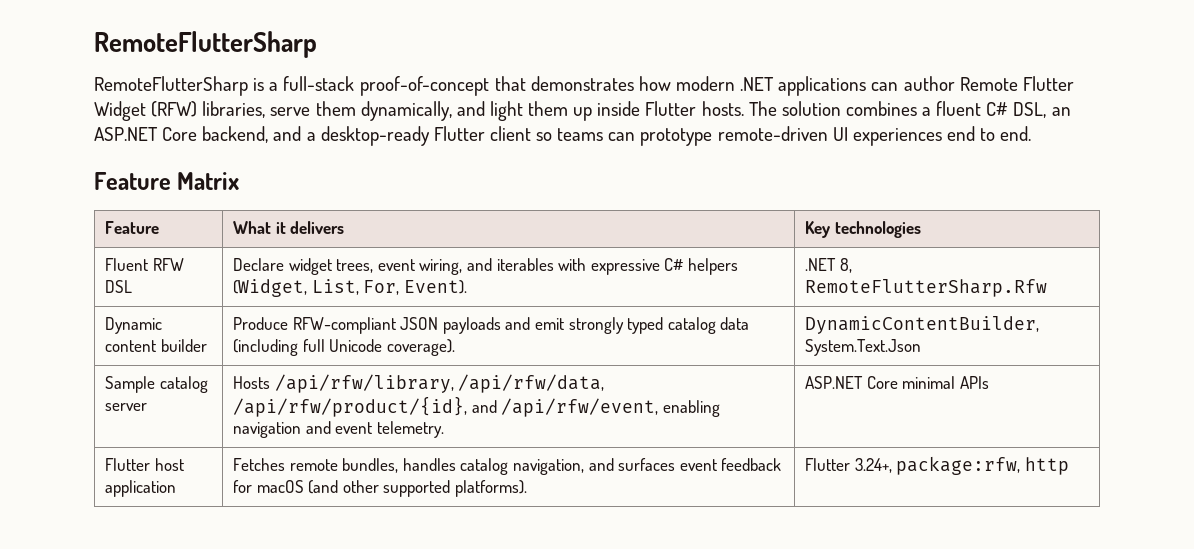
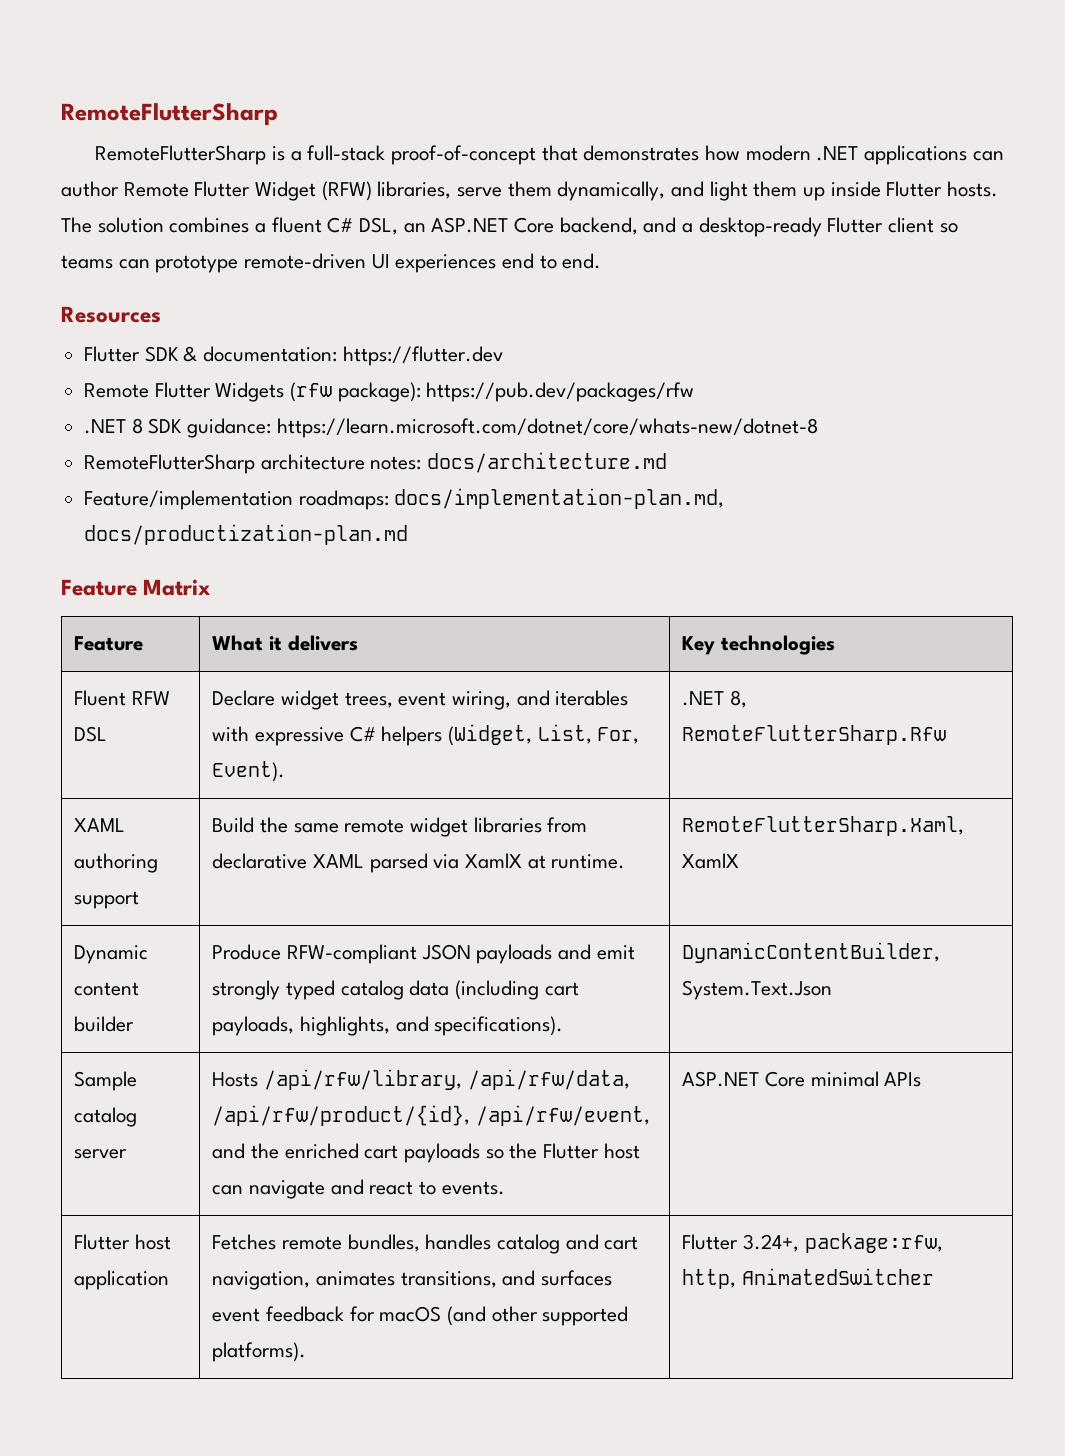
(1032, 133) none -> [61,306,161,323] [84,346,503,366] [84,382,695,402] [84,418,818,438] [84,452,668,474] [84,488,725,510] [84,524,409,545] // Resources // Flutter SDK & documentation: https://flutter.dev // Remote Flutter Widgets (rfw package): https://pub.dev/packages/rfw // .NET 8 SDK guidance: https://learn.microsoft.com/dotnet/core/whats-new/dotnet-8 // RemoteFlutterSharp architecture notes: docs/architecture.md // Feature/implementation roadmaps: docs/implementation-plan.md, docs/productization-plan.md
(1047, 288) none -> [74,818,126,832] [74,853,159,873] [74,891,140,909] [212,817,588,837] [212,853,626,873] [682,816,965,836] [682,853,740,869] // XAML authoring support | Build the same remote widget libraries from declarative XAML parsed via XamlX at runtime. | RemoteFlutterSharp.Xaml, XamlX
[302,339,455,356] full Unicode coverage). -> [544,982,579,996] [212,1016,564,1036] cart payloads, highlights, and specifications).
[471,398,720,417] [232,421,444,438] and /api/rfw/event, enabling navigation and event telemetry. -> [475,1105,650,1126] [212,1143,640,1163] [212,1179,505,1199] /api/rfw/event, and the enriched cart payloads so the Flutter host can navigate and react to events.
[512,459,584,475] navigation, -> [565,1234,639,1250] [212,1271,497,1290] and cart navigation, animates transitions,
[1024,457,1069,475] http -> [682,1268,934,1289] http, AnimatedSwitcher

